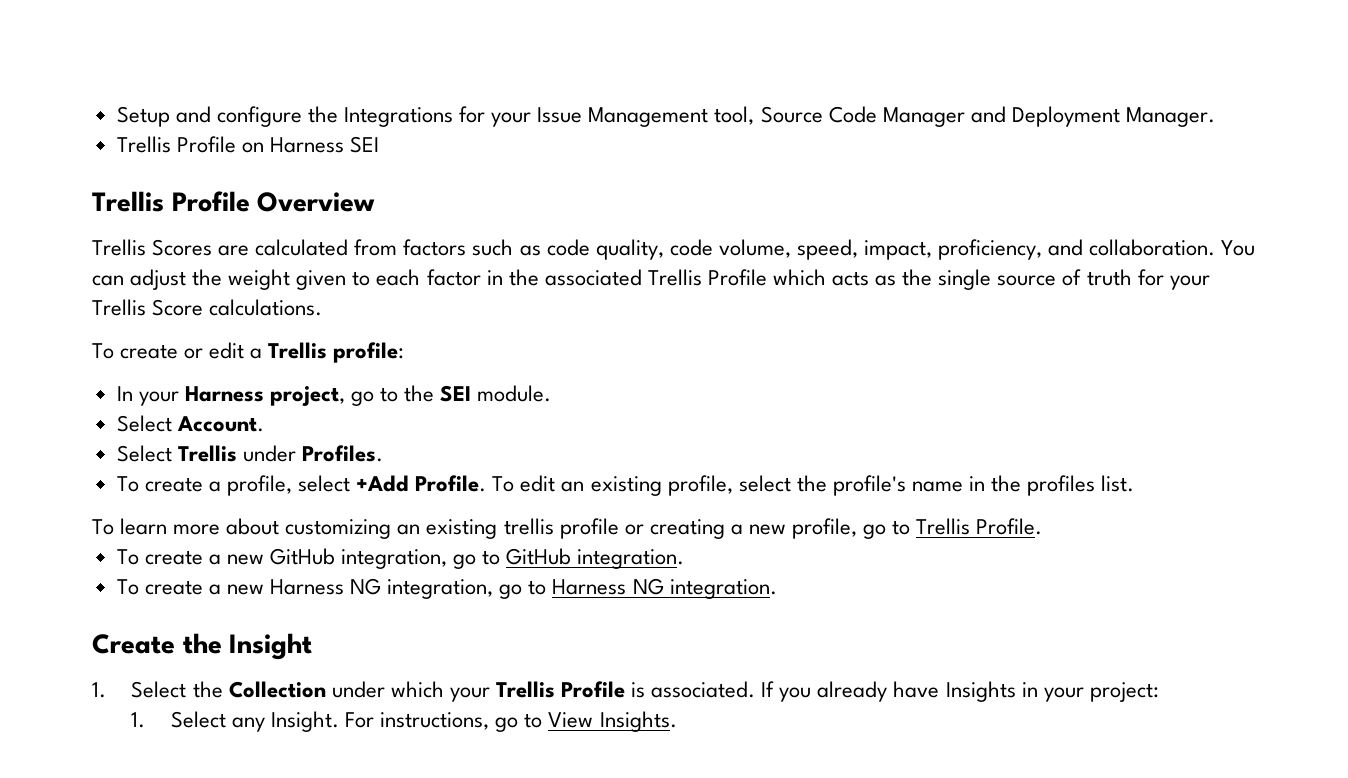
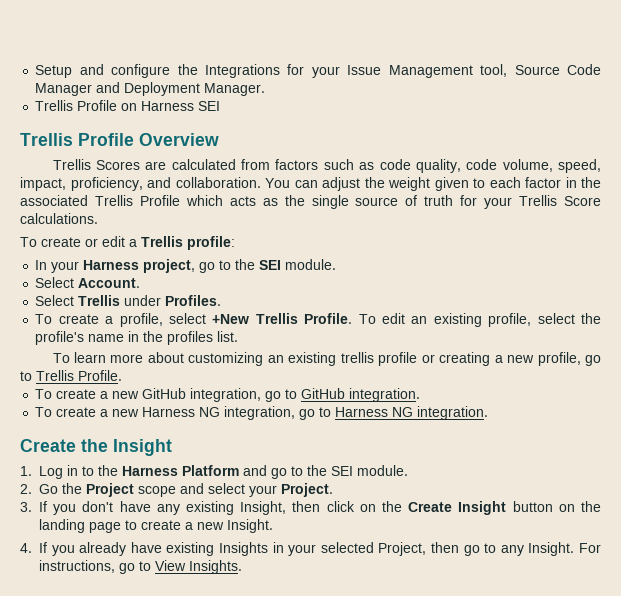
[356,475,410,492] +Add -> [212,313,298,324] +New Trellis
[131,681,756,702] Select the Collection under which your Trellis Profile is associated. -> [39,465,408,479] [20,483,333,497] [20,501,601,515] [39,519,273,533] [20,543,32,553] Log in to the Harness Platform and go to the SEI module. // 2. Go the Project scope and select your Project. // 3. If you don't have any existing Insight, then click on the Create Insight button on the landing page to create a new Insight. // 4.
(940, 689) none -> [166,542,215,556] existing
[1089,682,1159,702] [131,711,226,728] project: // 1. Select -> [320,542,497,556] selected Project, then go to

